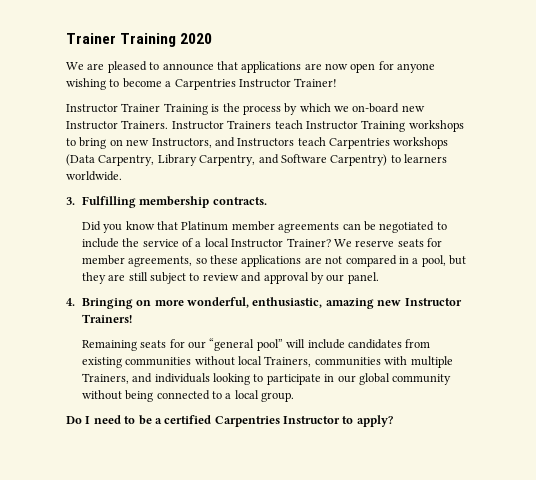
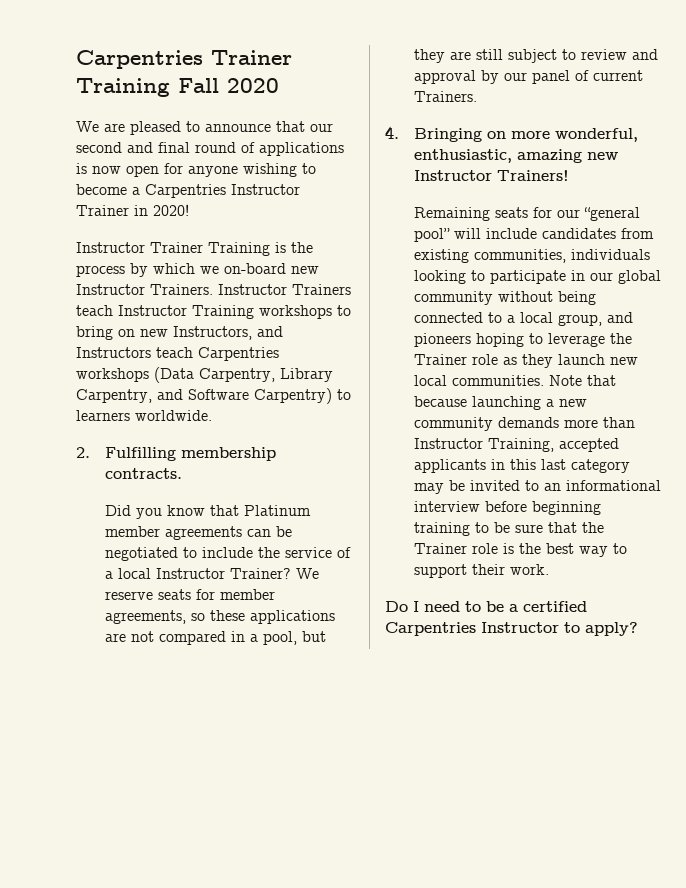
[66,33,177,47] Trainer Training -> [76,50,292,69] [76,78,219,97] Carpentries Trainer Training Fall
[241,61,322,73] applications are -> [310,123,333,132] [76,142,344,156] [76,163,87,174] our second and final round of applications is
[294,78,338,87] Trainer! -> [76,204,189,216] Trainer in 2020!
[66,197,75,205] 3. -> [76,447,90,458] 2.
[347,272,379,284] panel. -> [532,70,644,84] [414,91,478,102] panel of current Trainers.
[125,356,453,368] [81,373,153,384] communities without local Trainers, communities with multiple Trainers, and -> [474,249,567,263] communities,
[261,392,295,402] group. -> [558,312,634,326] [414,333,633,347] [414,354,639,368] [414,375,617,386] [414,396,588,410] [414,417,636,431] [414,438,620,452] [414,459,631,473] [414,480,662,494] [414,501,602,515] [414,522,605,536] [414,543,628,557] [414,564,550,578] group, and pioneers hoping to leverage the Trainer role as they launch new local communities. Note that because launching a new community demands more than Instructor Training, accepted applicants in this last category may be invited to an informational interview before beginning training to be sure that the Trainer role is the best way to support their work.

